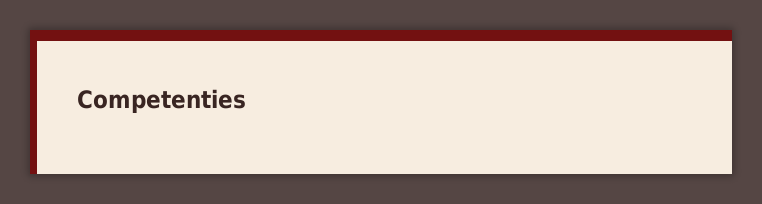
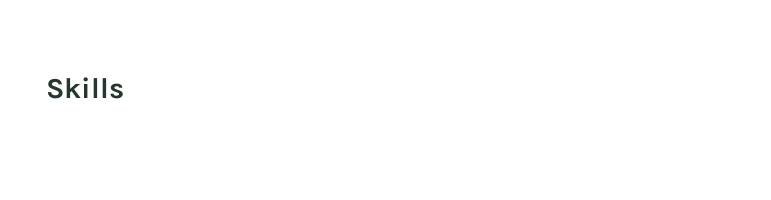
[77,89,246,113] Competenties -> [46,77,124,99] Skills

